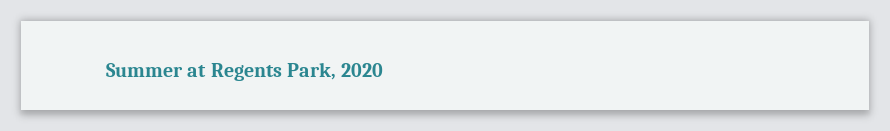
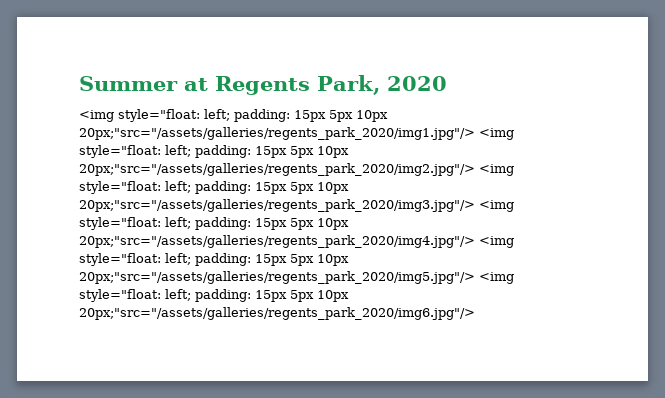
(384, 70) none -> [79,109,388,122] [79,127,514,140] [79,145,349,158] [79,163,514,176] [79,181,349,194] [79,199,514,212] [79,217,349,230] [79,235,514,248] [79,253,349,266] [79,271,514,284] [79,289,349,302] [79,307,475,320] // <img style="float: left; padding: 15px 5px 10px 20px;"src="/assets/galleries/regents_park_2020/img1.jpg"/> <img style="float: left; padding: 15px 5px 10px 20px;"src="/assets/galleries/regents_park_2020/img2.jpg"/> <img style="float: left; padding: 15px 5px 10px 20px;"src="/assets/galleries/regents_park_2020/img3.jpg"/> <img style="float: left; padding: 15px 5px 10px 20px;"src="/assets/galleries/regents_park_2020/img4.jpg"/> <img style="float: left; padding: 15px 5px 10px 20px;"src="/assets/galleries/regents_park_2020/img5.jpg"/> <img style="float: left; padding: 15px 5px 10px 20px;"src="/assets/galleries/regents_park_2020/img6.jpg"/>

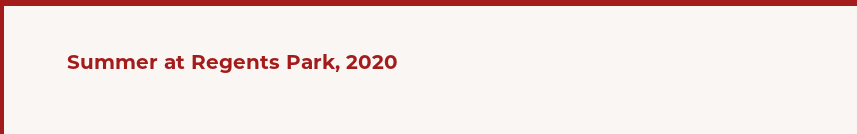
[79,109,388,122] [79,127,514,140] [79,145,349,158] [79,163,514,176] [79,181,349,194] [79,199,514,212] [79,217,349,230] [79,235,514,248] [79,253,349,266] [79,271,514,284] [79,289,349,302] [79,307,475,320] // <img style="float: left; padding: 15px 5px 10px 20px;"src="/assets/galleries/regents_park_2020/img1.jpg"/> <img style="float: left; padding: 15px 5px 10px 20px;"src="/assets/galleries/regents_park_2020/img2.jpg"/> <img style="float: left; padding: 15px 5px 10px 20px;"src="/assets/galleries/regents_park_2020/img3.jpg"/> <img style="float: left; padding: 15px 5px 10px 20px;"src="/assets/galleries/regents_park_2020/img4.jpg"/> <img style="float: left; padding: 15px 5px 10px 20px;"src="/assets/galleries/regents_park_2020/img5.jpg"/> <img style="float: left; padding: 15px 5px 10px 20px;"src="/assets/galleries/regents_park_2020/img6.jpg"/> -> (398, 62) none

